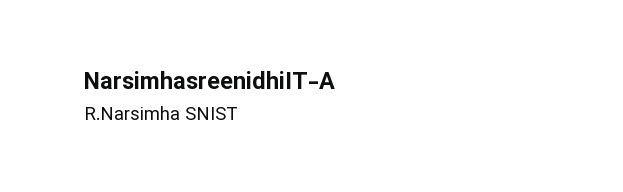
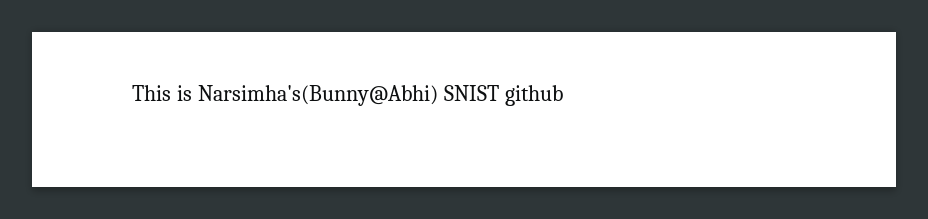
[84,71,335,89] [84,106,238,120] NarsimhasreenidhiIT-A // R.Narsimha SNIST -> [132,85,563,106] This is Narsimha's(Bunny@Abhi) SNIST github

